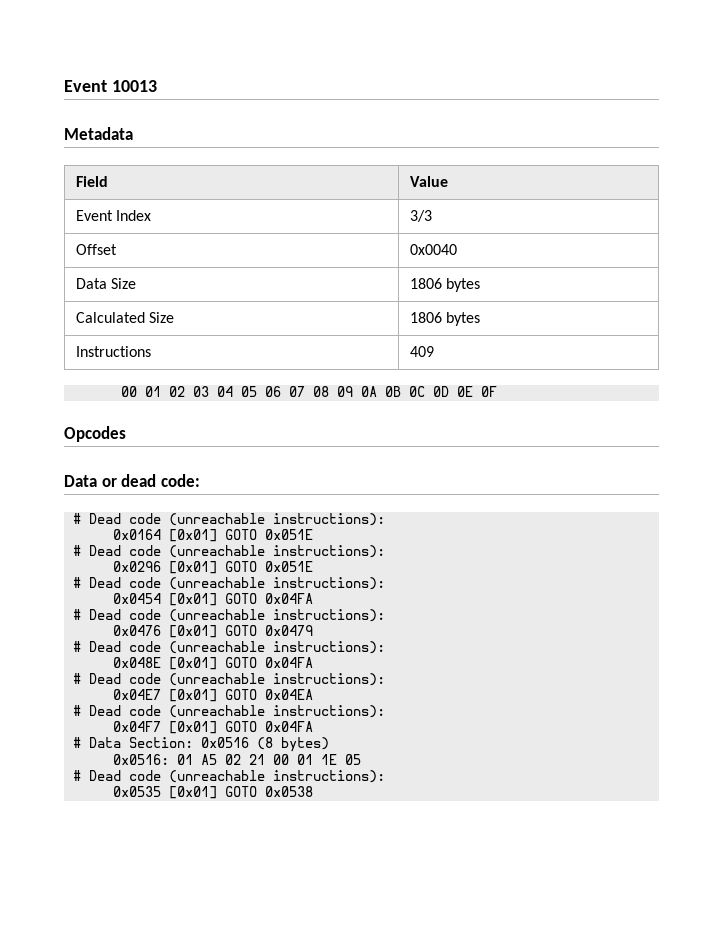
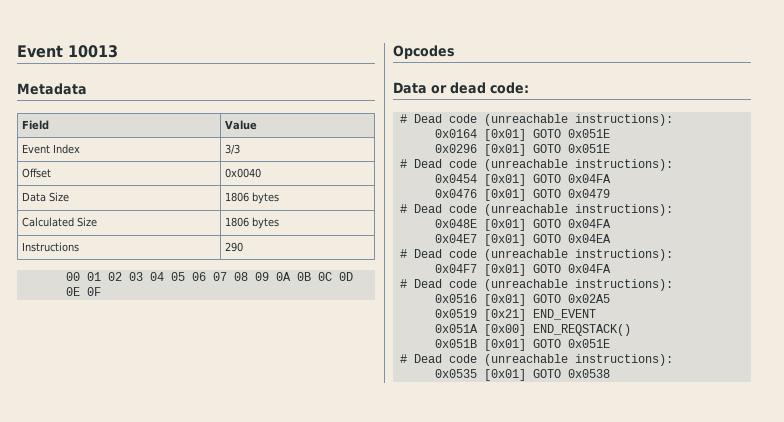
[409,346,434,357] 409 -> [224,242,243,252] 290
[73,545,386,558] // # Dead code (unreachable instructions): -> (610, 133) none
[73,609,386,622] // # Dead code (unreachable instructions): -> (611, 178) none
[73,673,386,686] // # Dead code (unreachable instructions): -> (611, 223) none
[89,737,330,752] [113,754,362,765] Data Section: 0x0516 (8 bytes) // 0x0516: 01 A5 02 21 00 01 1E 05 -> [413,279,673,291] [434,294,610,306] [434,309,596,321] [434,324,631,336] [434,339,610,351] Dead code (unreachable instructions): // 0x0516 [0x01] GOTO 0x02A5 // 0x0519 [0x21] END_EVENT // 0x051A [0x00] END_REQSTACK() // 0x051B [0x01] GOTO 0x051E

